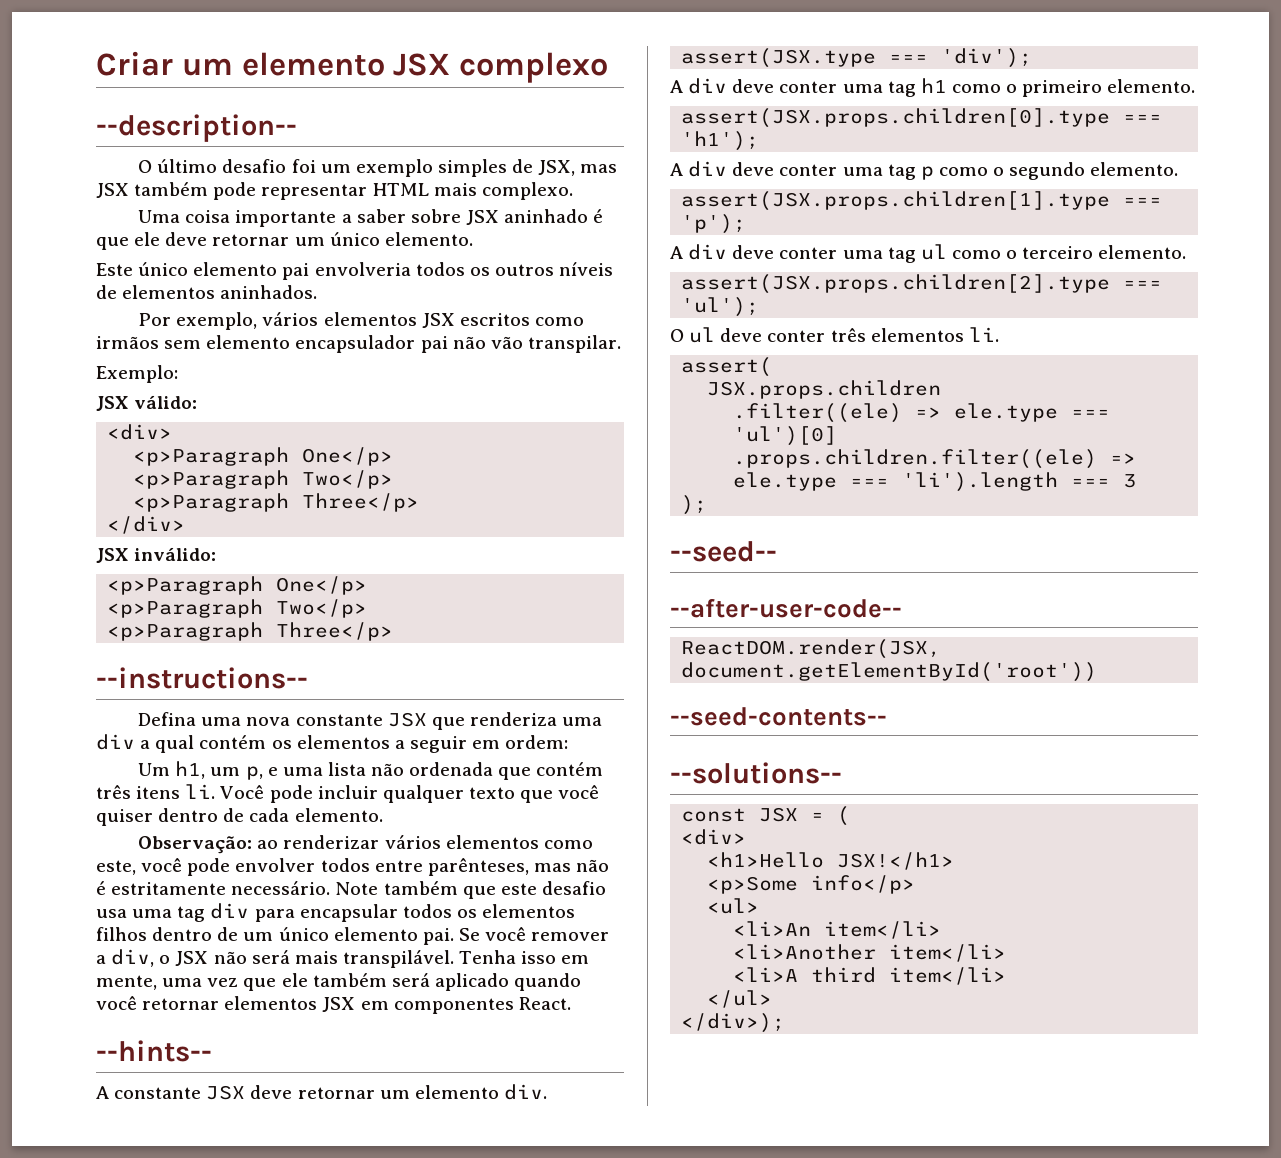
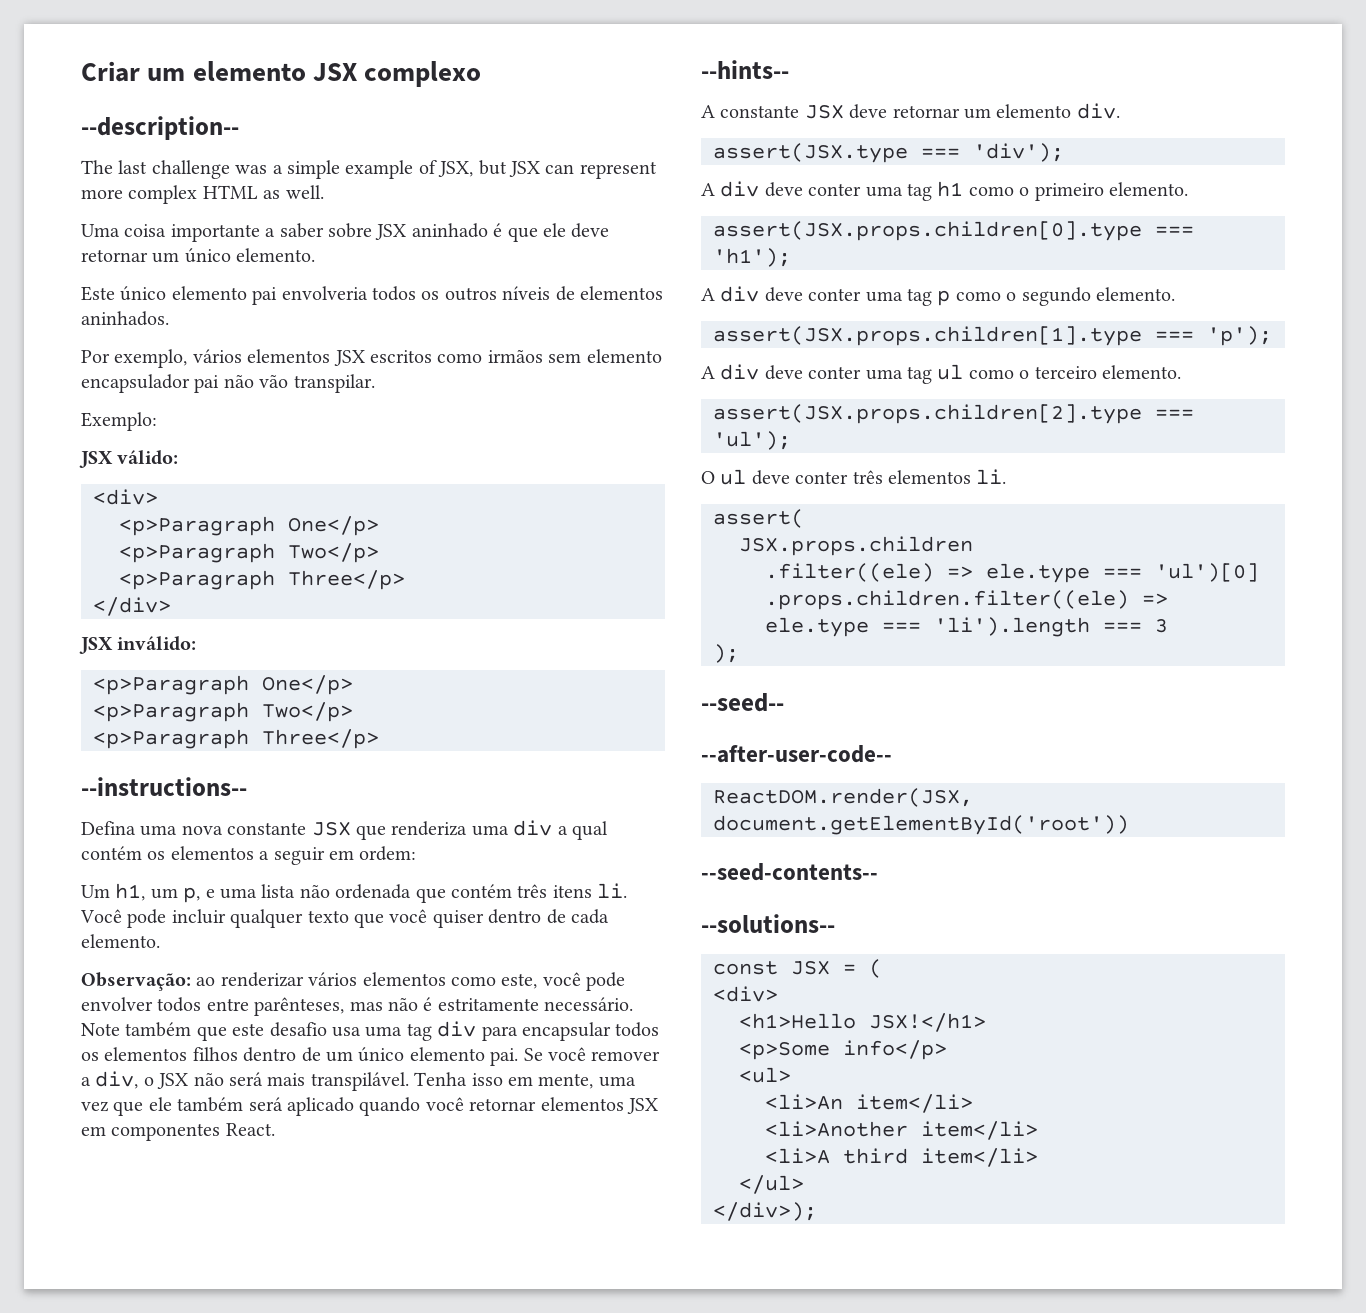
[138,159,618,177] [96,182,573,200] O último desafio foi um exemplo simples de JSX, mas JSX também pode representar HTML mais complexo. -> [81,160,657,179] [81,185,324,204] The last challenge was a simple example of JSX, but JSX can represent more complex HTML as well.

